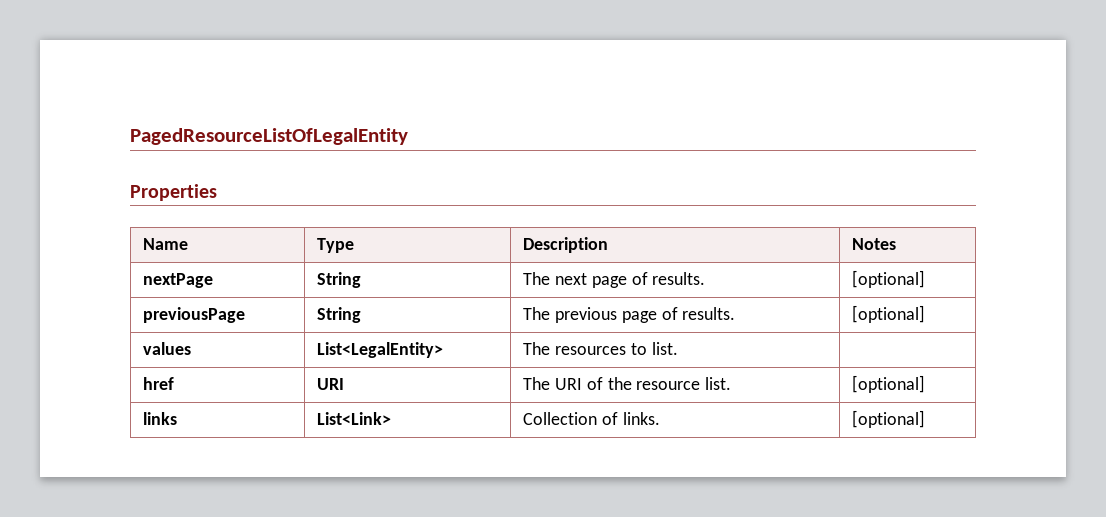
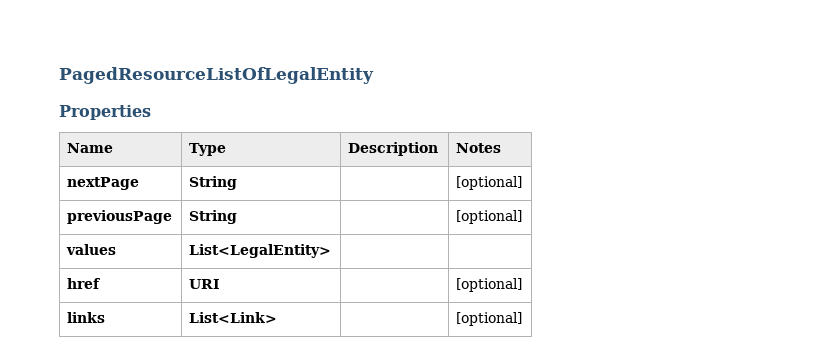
[523,272,706,288] [852,270,926,288] [143,307,246,323] [317,307,362,323] [523,307,736,323] [852,305,926,323] [143,342,192,355] [317,342,444,358] [523,342,678,355] [143,377,175,390] [317,378,345,390] [523,377,732,390] The next page of results. | [optional] // previousPage | String | The previous page of results. | [optional] // values | List<LegalEntity> | The resources to list. | // href | URI | The URI of the resource list. -> [456,176,523,190] [67,210,173,224] [189,210,238,224] [456,210,523,224] [66,244,117,255] [189,244,332,258] [67,278,101,289] [189,279,221,289] | [optional] // previousPage | String | | [optional] // values | List<LegalEntity> | | // href | URI |
[523,412,660,425] Collection of links. -> (278, 317) none

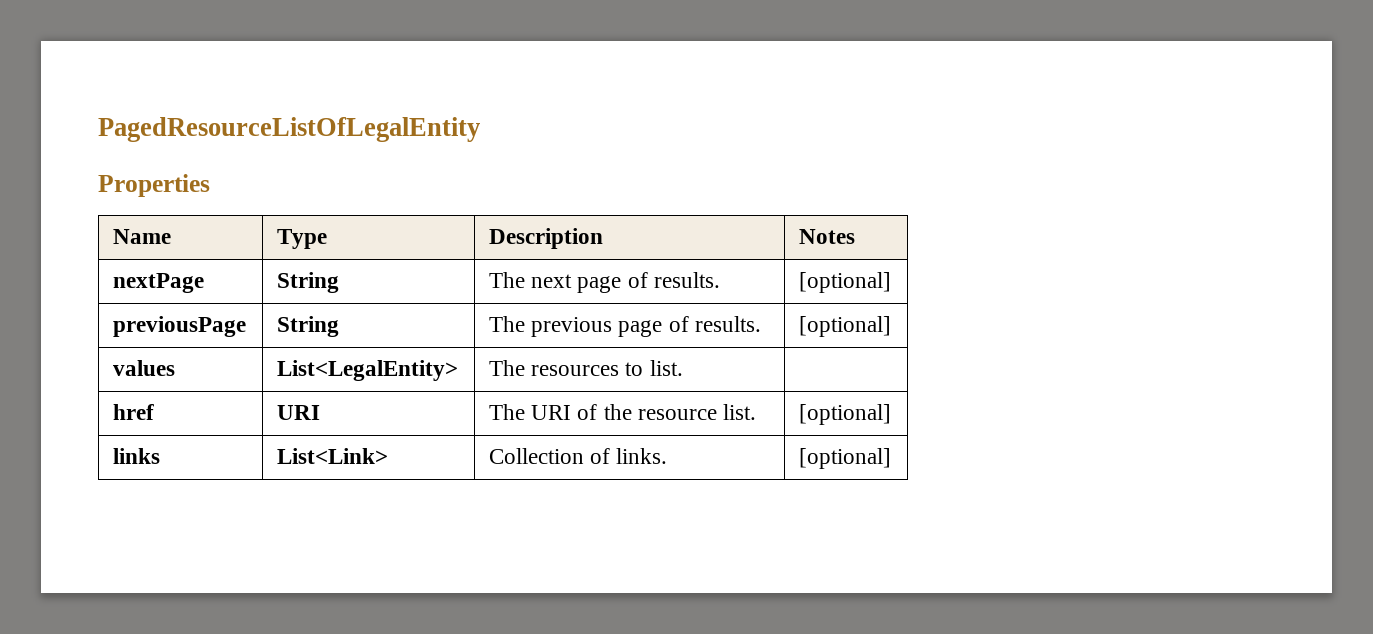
[456,176,523,190] [67,210,173,224] [189,210,238,224] [456,210,523,224] [66,244,117,255] [189,244,332,258] [67,278,101,289] [189,279,221,289] | [optional] // previousPage | String | | [optional] // values | List<LegalEntity> | | // href | URI | -> [489,272,720,293] [799,272,892,293] [113,316,247,337] [277,316,340,337] [489,316,761,337] [799,316,892,337] [113,360,176,376] [277,360,459,381] [489,360,683,376] [113,404,155,420] [277,405,321,420] [489,404,757,420] The next page of results. | [optional] // previousPage | String | The previous page of results. | [optional] // values | List<LegalEntity> | The resources to list. | // href | URI | The URI of the resource list.
(278, 317) none -> [489,448,668,464] Collection of links.

